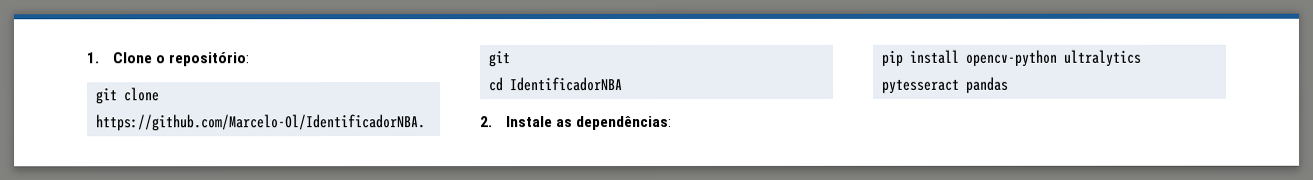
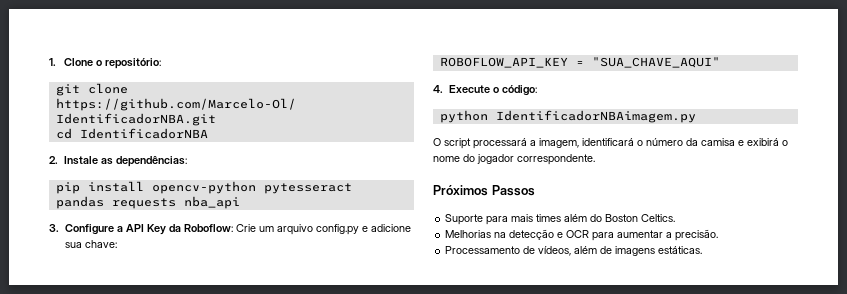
[1063,49,1142,67] ultralytics -> (256, 187) none
(1010, 85) none -> [111,196,240,209] [49,224,411,235] [64,240,117,248] [439,57,720,68] [433,85,537,96] [439,110,696,123] [433,138,788,149] [433,154,595,165] [433,185,535,196] [445,214,676,225] [445,229,719,241] [445,246,703,256] requests nba_api // 3. Configure a API Key da Roboflow: Crie um arquivo config.py e adicione sua chave: // ROBOFLOW_API_KEY = "SUA_CHAVE_AQUI" // 4. Execute o código: // python IdentificadorNBAimagem.py // O script processará a imagem, identificará o número da camisa e exibirá o nome do jogador correspondente. // Próximos Passos // Suporte para mais times além do Boston Celtics. // Melhorias na detecção e OCR para aumentar a precisão. // Processamento de vídeos, além de imagens estáticas.

